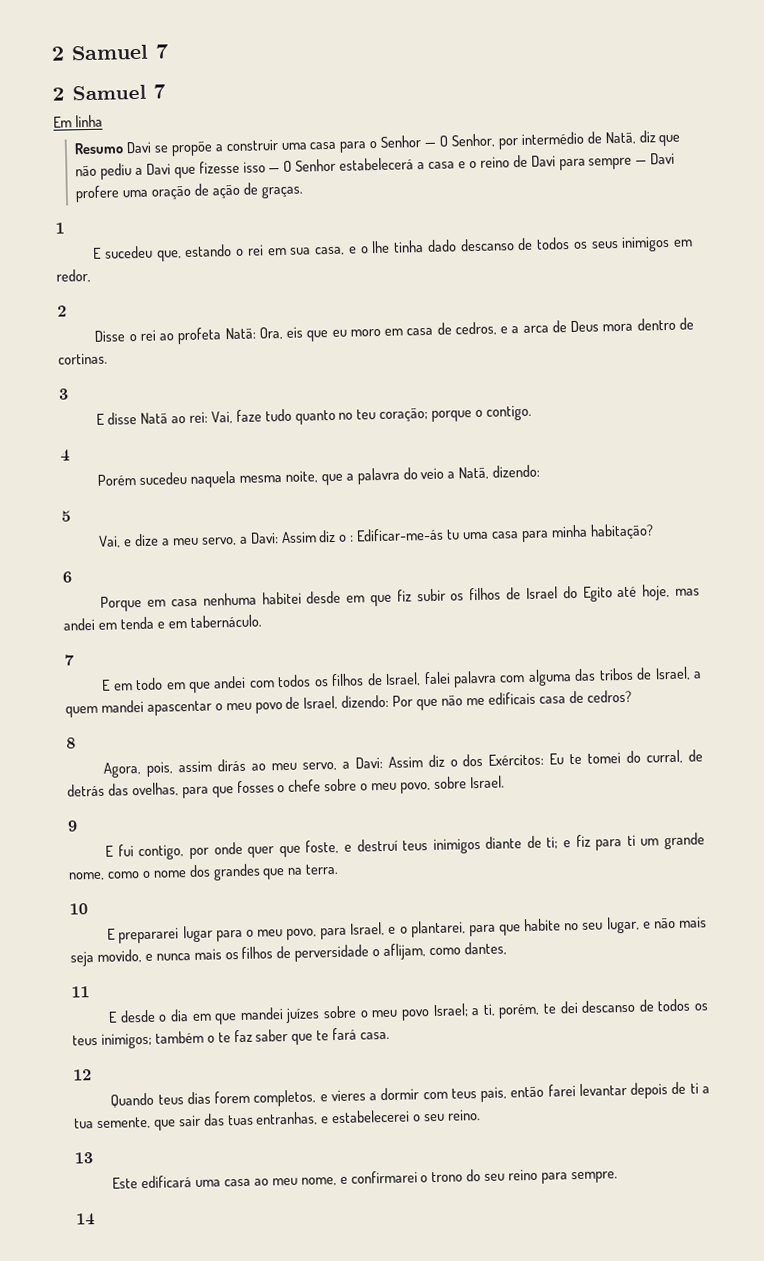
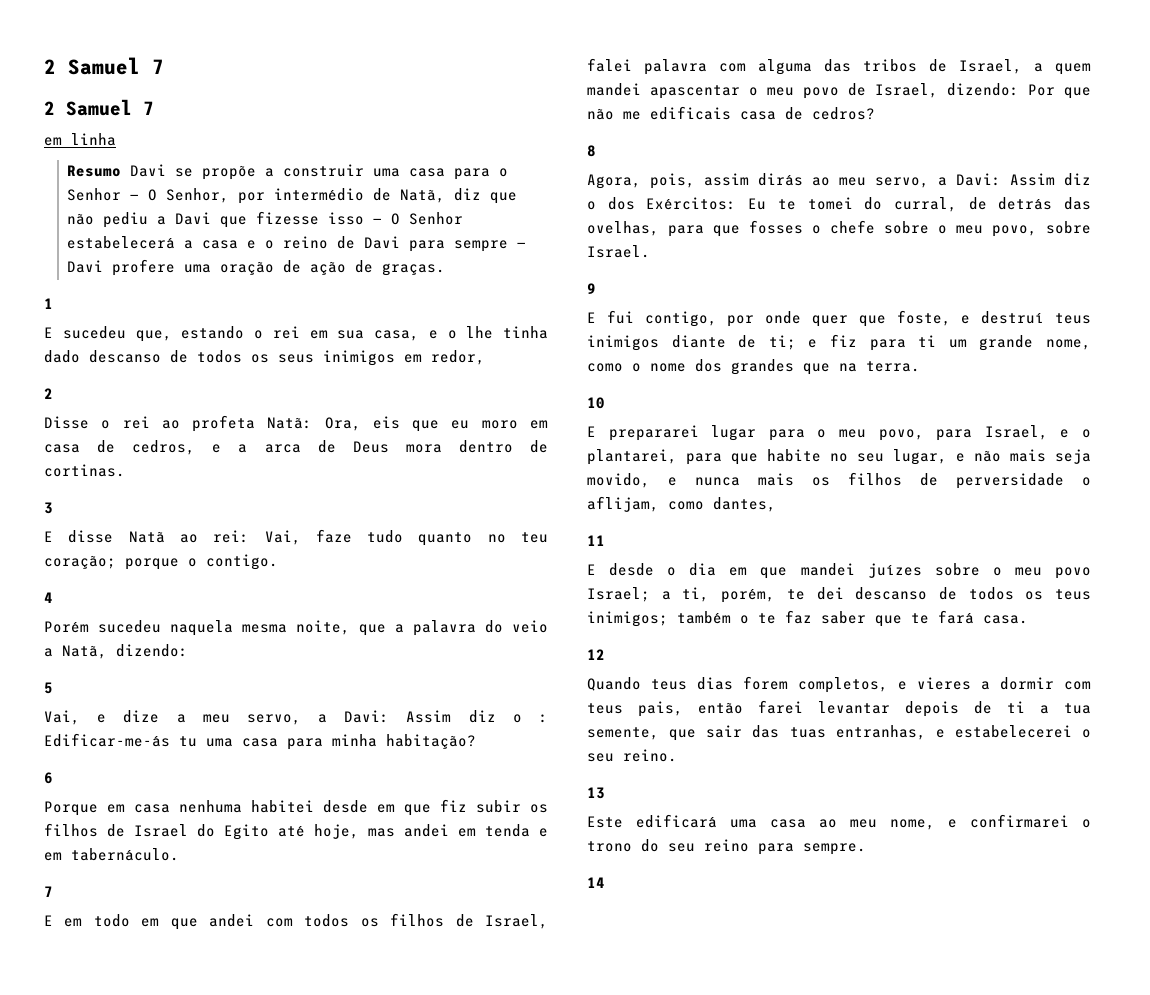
[53,116,72,128] Em -> [44,137,62,146] em

